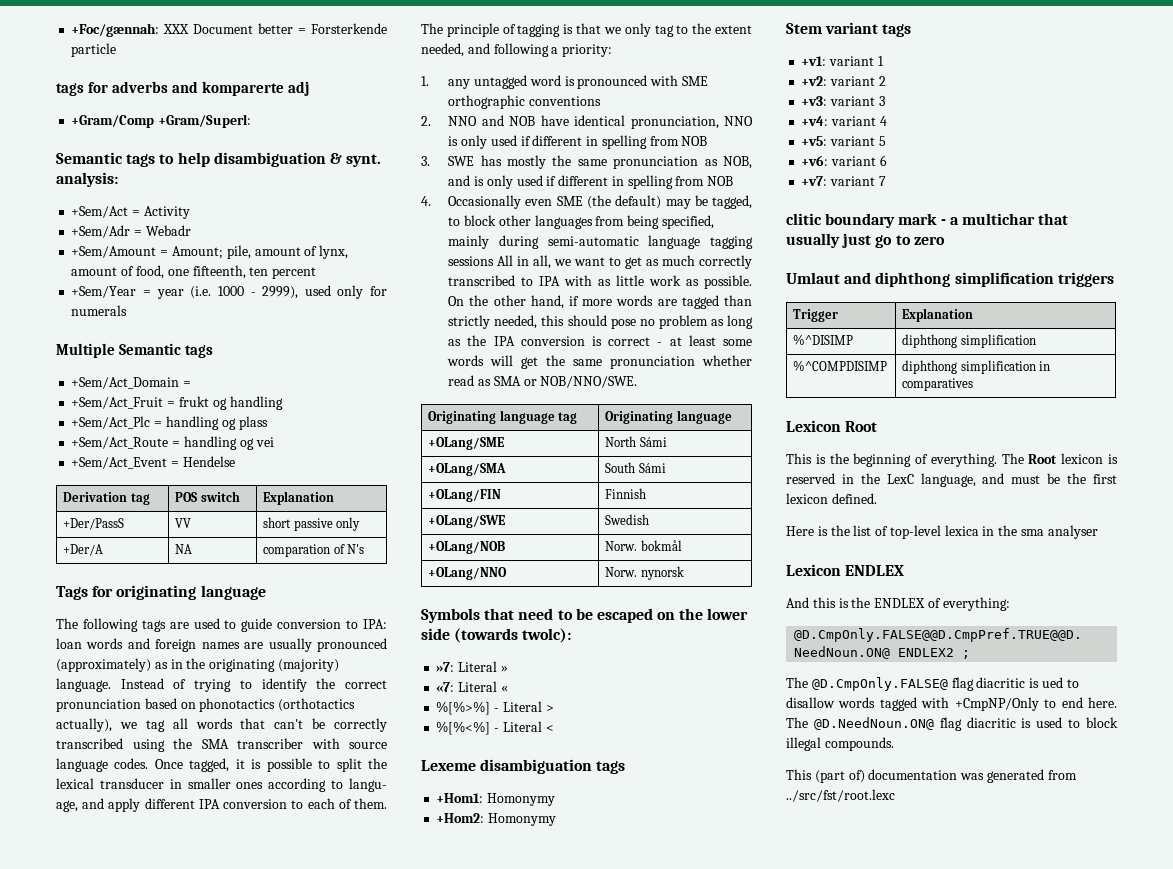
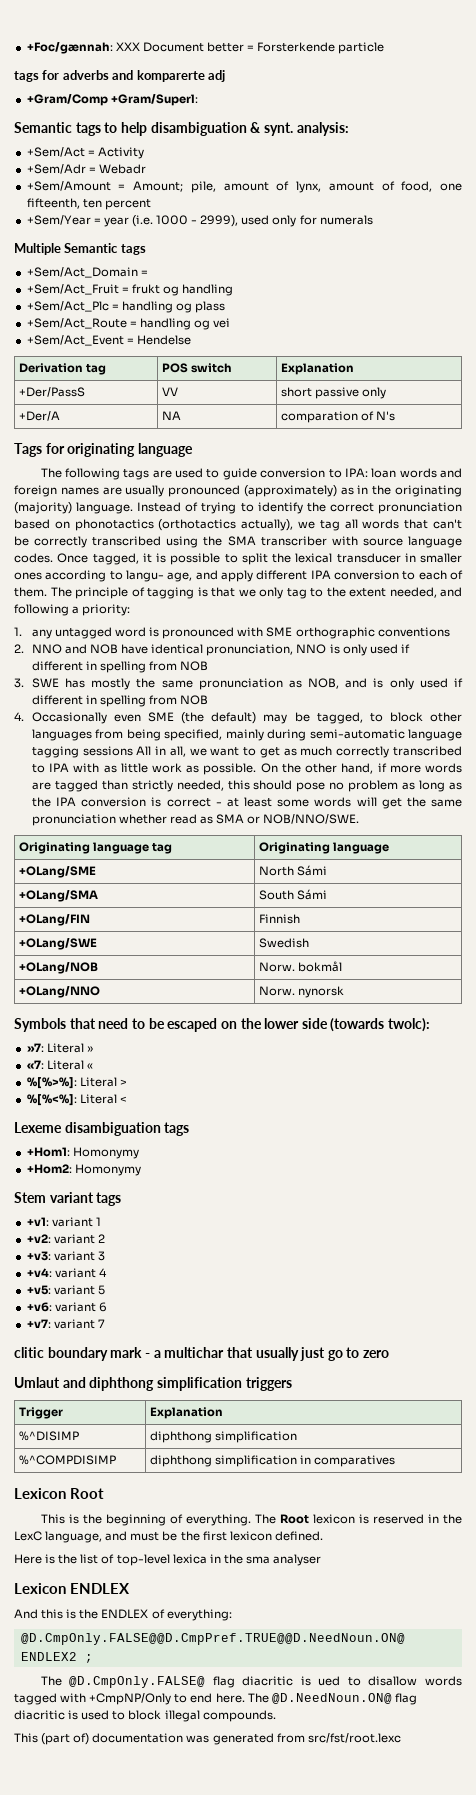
[436,701,500,715] %[%>%] - -> [26,1077,77,1089] %[%>%]:
[436,721,500,735] %[%<%] - -> [26,1094,77,1106] %[%<%]:
[786,789,895,802] ../src/fst/root.lexc -> [307,1733,401,1743] src/fst/root.lexc

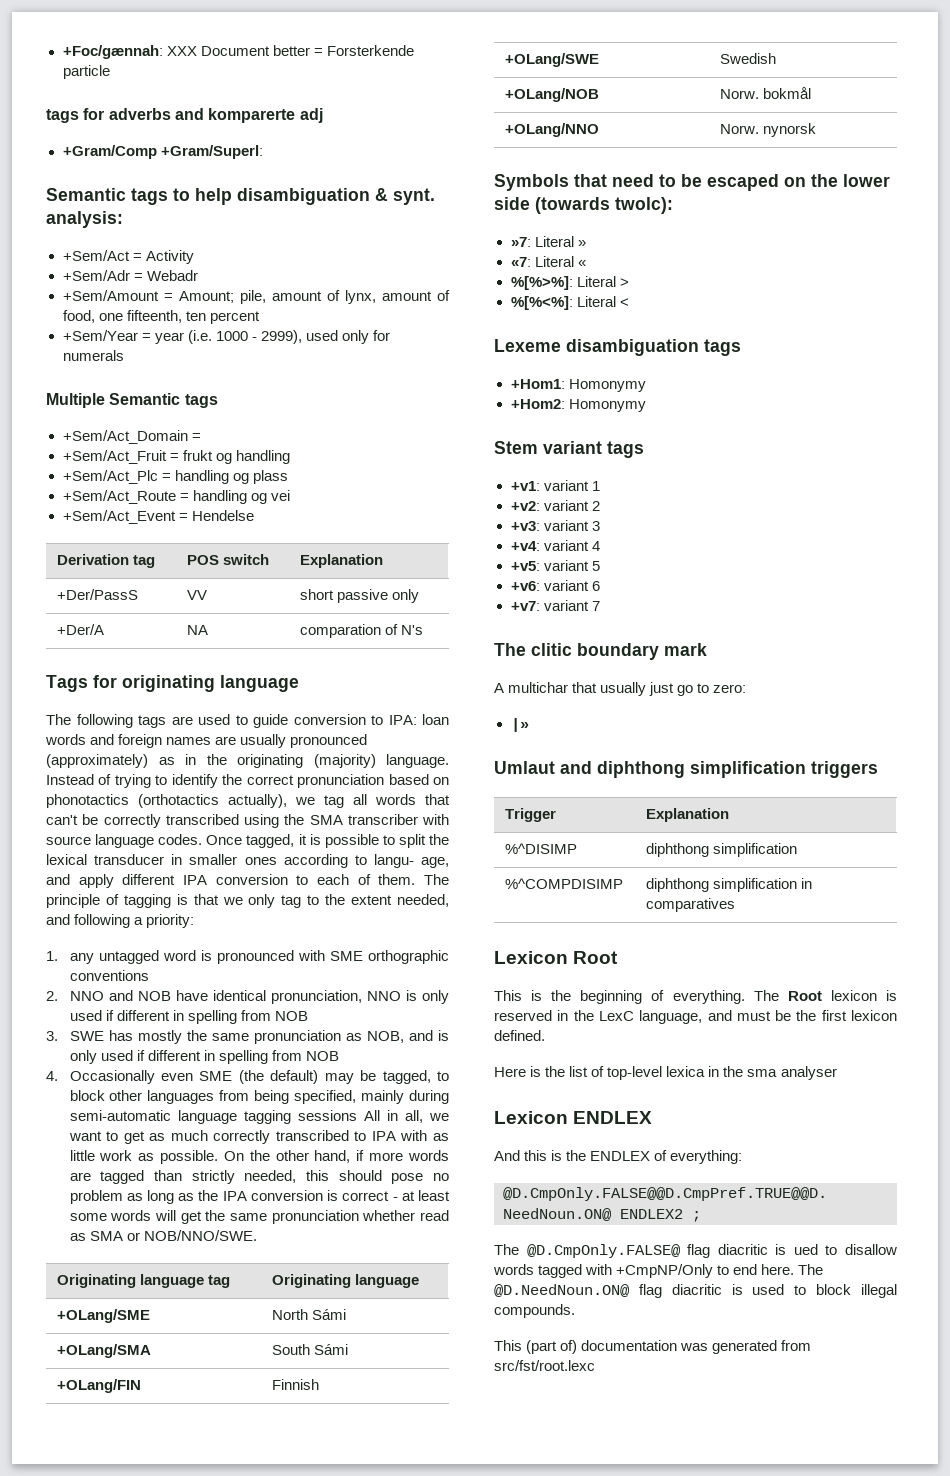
(105, 1323) none -> [494,643,526,656] The
[144,1350,161,1358] - a -> [494,683,504,693] // A
[363,1350,390,1358] zero -> [713,684,747,693] [510,718,529,732] zero: // |»

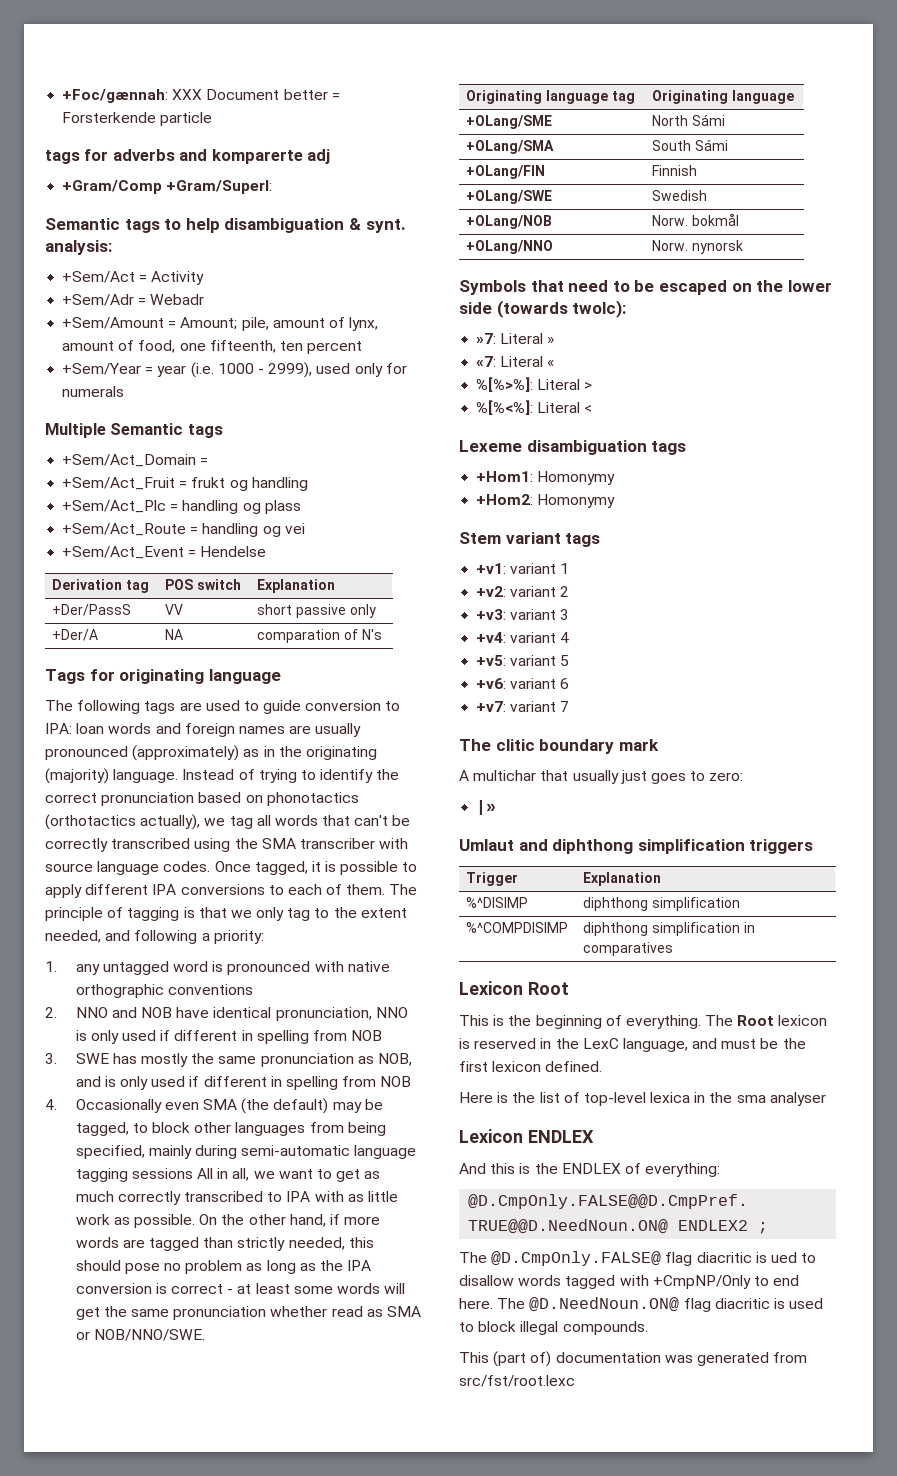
[398,834,450,848] [46,854,449,868] [46,874,70,885] split the lexical transducer in smaller ones according to langu- age, and -> (418, 867) none
[215,874,288,885] conversion -> [180,884,265,895] conversions
[329,951,363,961] SME -> [347,961,390,972] native
[199,1071,233,1081] SME -> [203,1099,238,1110] SMA
[677,685,694,696] go -> [650,773,686,784] goes

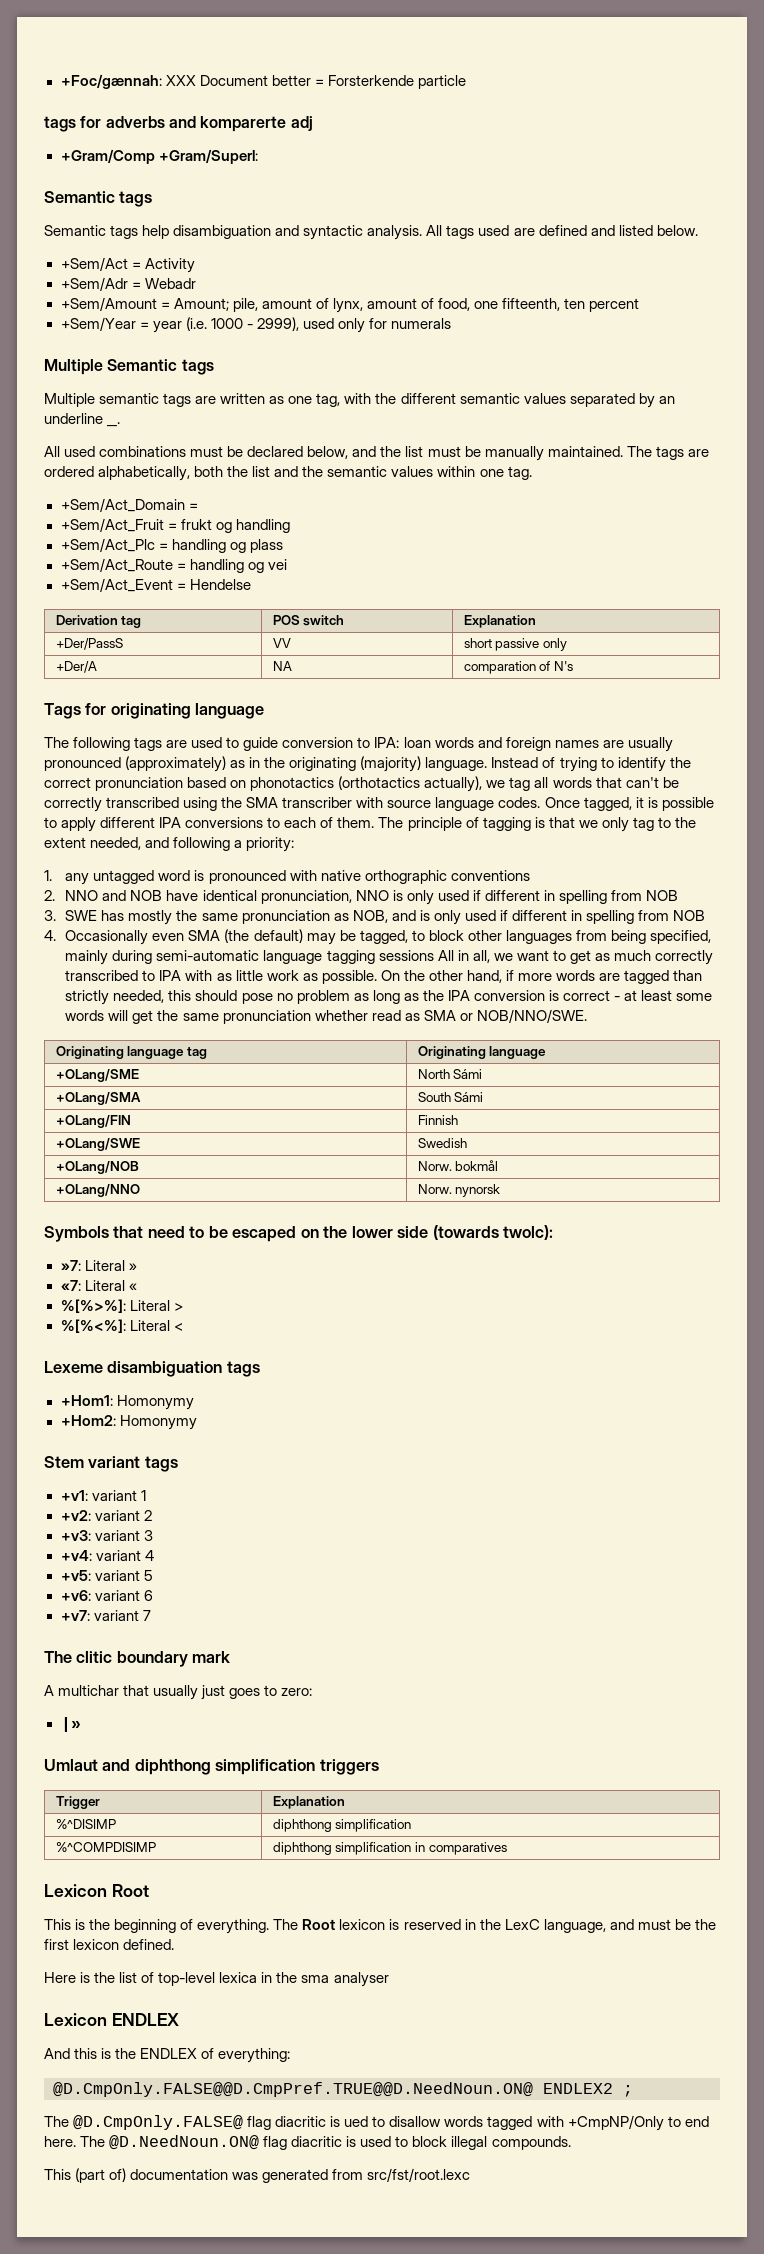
[164,218,406,233] [45,240,112,255] to help disambiguation & synt. analysis: -> [44,225,698,240] // Semantic tags help disambiguation and syntactic analysis. All tags used are defined and listed below.
(223, 431) none -> [44,393,675,408] [44,413,121,427] [44,446,709,461] [44,466,532,481] // Multiple semantic tags are written as one tag, with the different semantic values separated by an underline _. // All used combinations must be declared below, and the list must be manually maintained. The tags are ordered alphabetically, both the list and the semantic values within one tag.

